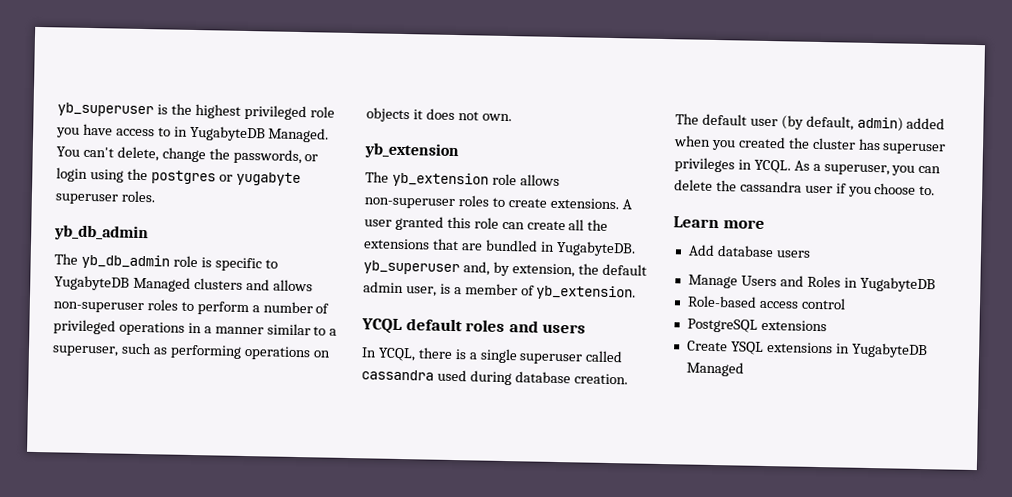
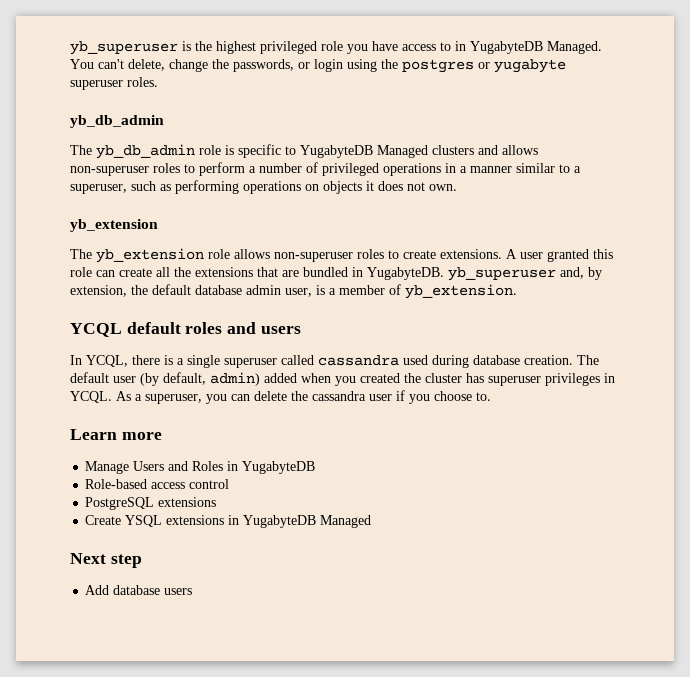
(647, 269) none -> [195,285,242,295] database
[687,244,811,258] // Add database users -> (162, 436) none
(744, 369) none -> [70,553,142,568] [85,585,193,595] // Next step // Add database users

